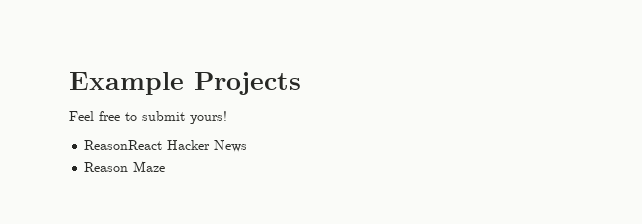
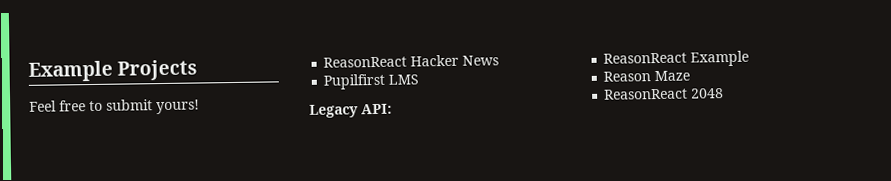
(248, 146) none -> [323,73,420,90] [309,103,392,118] [603,50,750,67] // Pupilfirst LMS // Legacy API: // ReasonReact Example
(166, 166) none -> [604,88,725,100] // ReasonReact 2048

